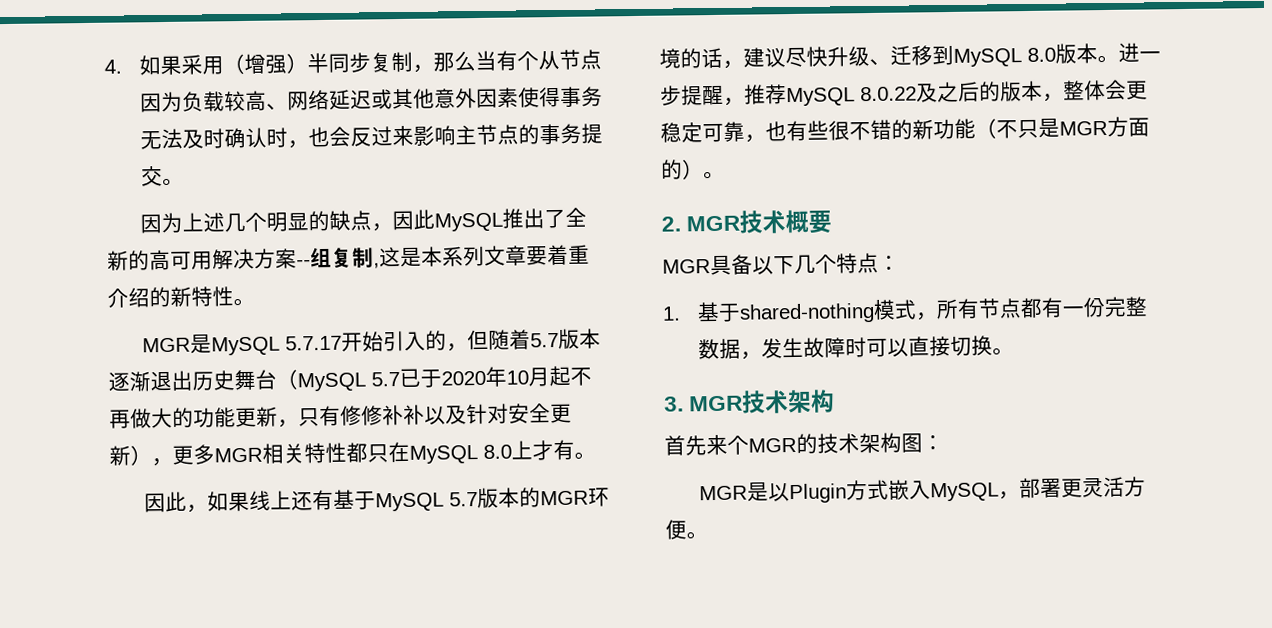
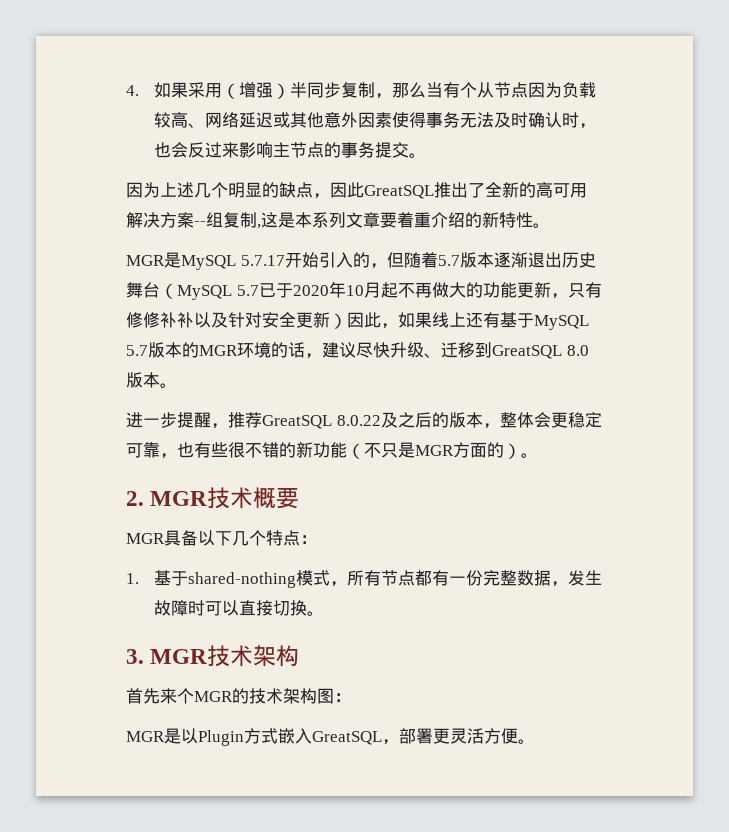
[434,212,504,232] MySQL -> [364,185,434,199] GreatSQL
[151,439,596,467] ，更多MGR相关特性都只在MySQL 8.0上才有。 // -> (347, 321) none
[953,48,1022,67] MySQL -> [492,345,562,359] GreatSQL
(1119, 59) none -> (177, 385) //
[786,87,855,107] MySQL -> [262,415,332,429] GreatSQL
[930,482,1000,502] MySQL -> [312,731,382,745] GreatSQL

